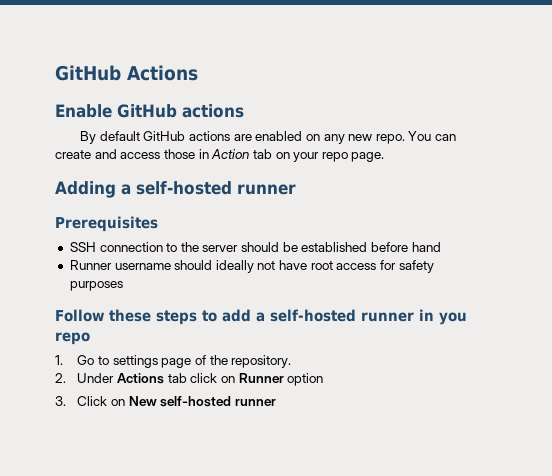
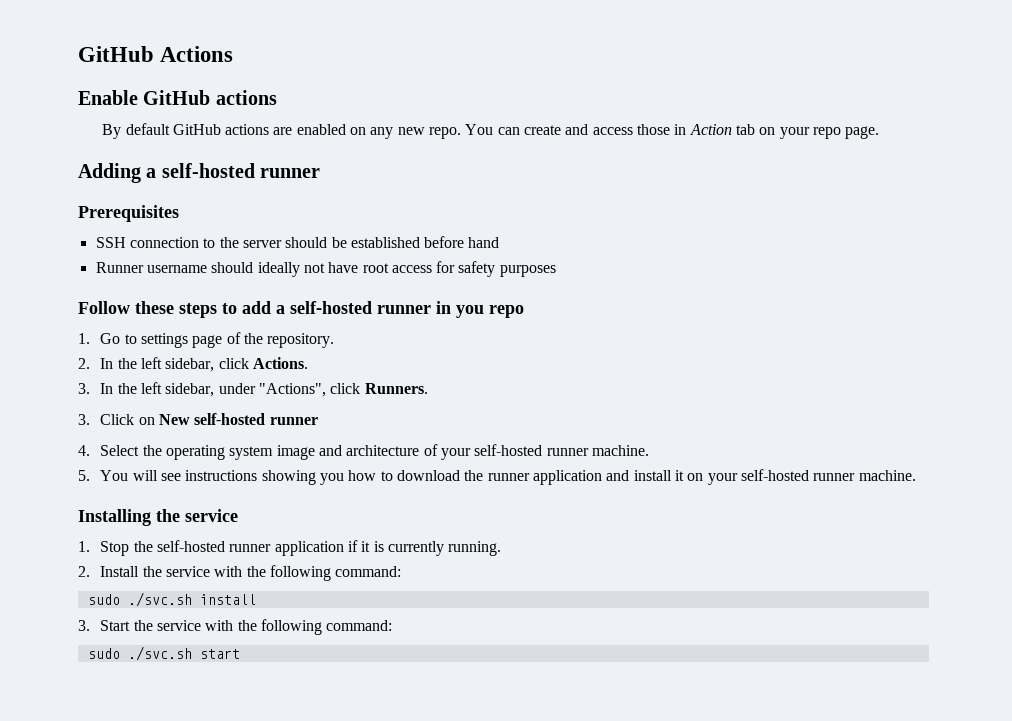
[77,373,324,386] Under Actions tab click on Runner option -> [100,357,309,372] [78,382,428,397] In the left sidebar, click Actions. // 3. In the left sidebar, under "Actions", click Runners.
(276, 402) none -> [78,444,649,460] [78,469,916,485] [78,509,238,526] [78,540,502,556] [78,565,402,581] [87,592,256,607] [78,619,393,635] [87,646,240,661] // 4. Select the operating system image and architecture of your self-hosted runner machine. // 5. You will see instructions showing you how to download the runner application and install it on your self-hosted runner machine. // Installing the service // 1. Stop the self-hosted runner application if it is currently running. // 2. Install the service with the following command: // sudo ./svc.sh install // 3. Start the service with the following command: // sudo ./svc.sh start

